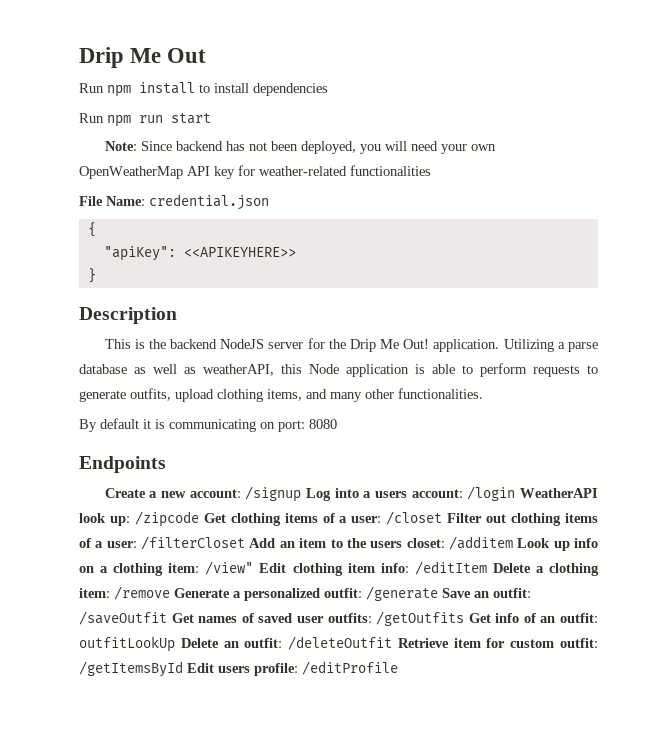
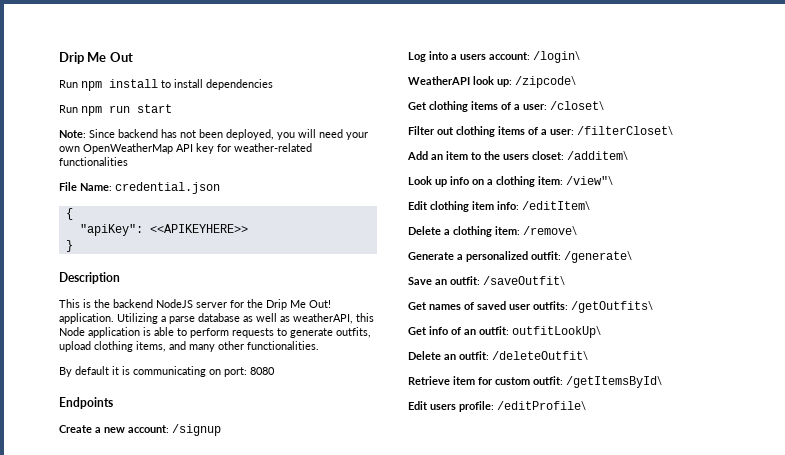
(302, 494) none -> (221, 430) //
[467,486,516,501] /login -> [533,51,580,63] /login\ //
[134,511,199,527] /zipcode -> [515,76,576,88] /zipcode\ //
[386,511,443,525] /closet -> [550,101,604,110] /closet\ //
[141,536,246,550] /filterCloset -> [577,126,673,135] /filterCloset\ //
[448,536,513,550] /additem -> [567,151,628,160] /additem\ //
[205,561,254,575] /view" -> [566,176,613,185] /view"\ //
[414,561,487,575] /editItem -> [522,201,590,210] /editItem\ //
[114,586,170,600] /remove -> [523,226,577,235] /remove\ //
[366,586,438,601] /generate -> [564,251,632,263] /generate\ //
[79,611,167,625] /saveOutfit -> [483,276,565,285] /saveOutfit\ //
[376,611,465,626] /getOutfits -> [571,301,653,313] /getOutfits\ //
[79,636,175,652] outfitLookUp -> [512,326,601,338] outfitLookUp\ //
[288,636,393,650] /deleteOutfit -> [492,351,588,360] /deleteOutfit\ //
[79,661,183,677] /getItemsById -> [566,376,662,388] /getItemsById\ //
[302,661,398,675] /editProfile -> [497,401,586,410] /editProfile\

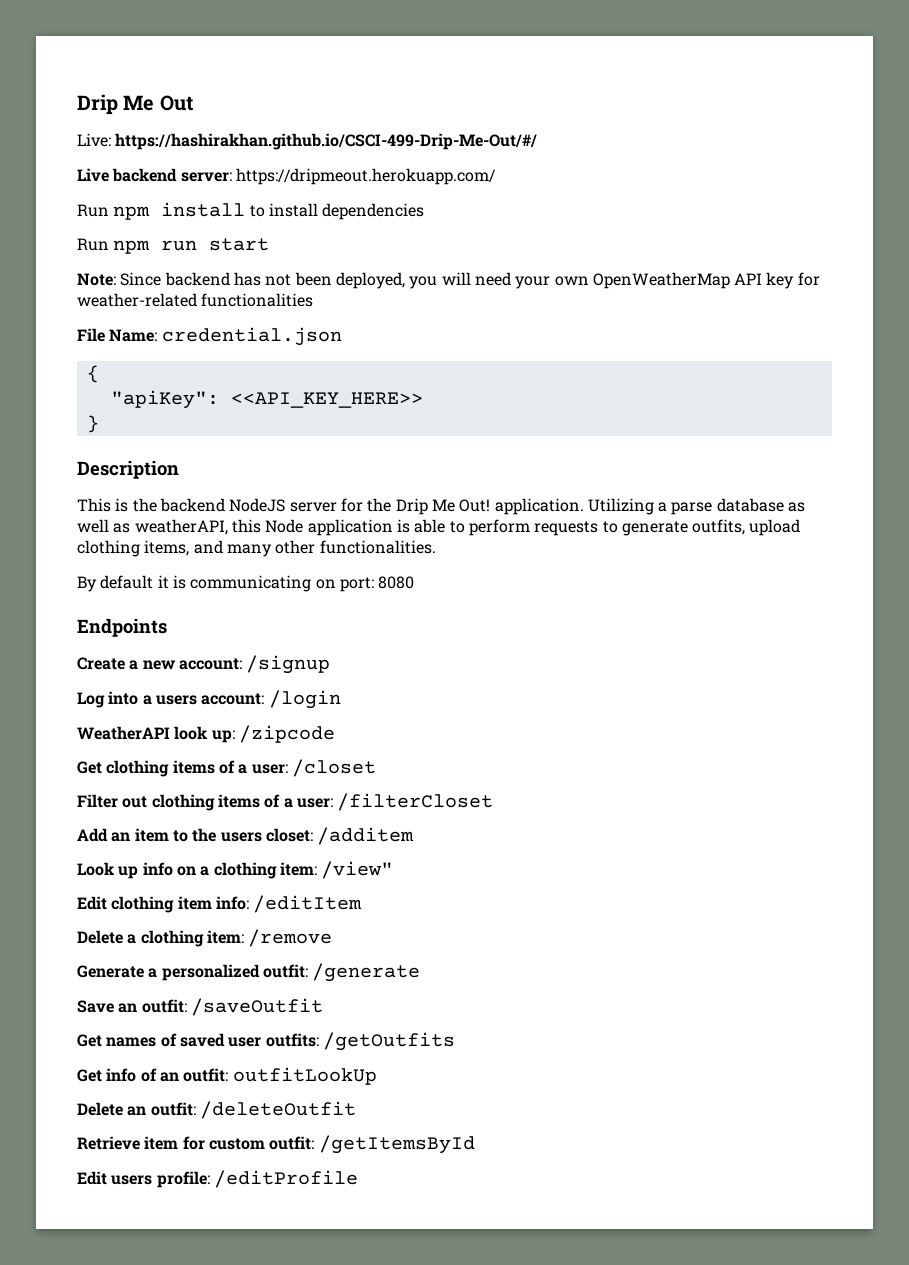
(133, 57) none -> [77,133,538,150] [77,168,496,185] // Live: https://hashirakhan.github.io/CSCI-499-Drip-Me-Out/#/ // Live backend server: https://dripmeout.herokuapp.com/
[149,224,248,233] <<APIKEYHERE>> -> [230,392,423,408] <<API_KEY_HERE>>
[533,51,580,63] /login\ -> [268,690,341,709] /login
[515,76,576,88] /zipcode\ -> [238,725,335,743] /zipcode
[550,101,604,110] /closet\ -> [291,759,376,777] /closet
[577,126,673,135] /filterCloset\ -> [337,793,494,811] /filterCloset
[567,151,628,160] /additem\ -> [317,827,415,845] /additem
[566,176,613,185] /view"\ -> [321,861,394,879] /view"
[522,201,590,210] /editItem\ -> [253,895,363,913] /editItem
[523,226,577,235] /remove\ -> [248,929,333,947] /remove
[564,251,632,263] /generate\ -> [312,963,421,982] /generate
[483,276,565,285] /saveOutfit\ -> [190,998,323,1016] /saveOutfit
[571,301,653,313] /getOutfits\ -> [322,1032,455,1051] /getOutfits
[512,326,601,338] outfitLookUp\ -> [232,1067,377,1085] outfitLookUp
[492,351,588,360] /deleteOutfit\ -> [199,1101,356,1119] /deleteOutfit
[566,376,662,388] /getItemsById\ -> [318,1135,475,1154] /getItemsById
[497,401,586,410] /editProfile\ -> [213,1170,358,1188] /editProfile

